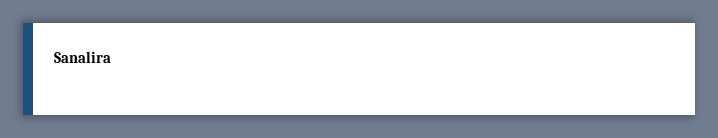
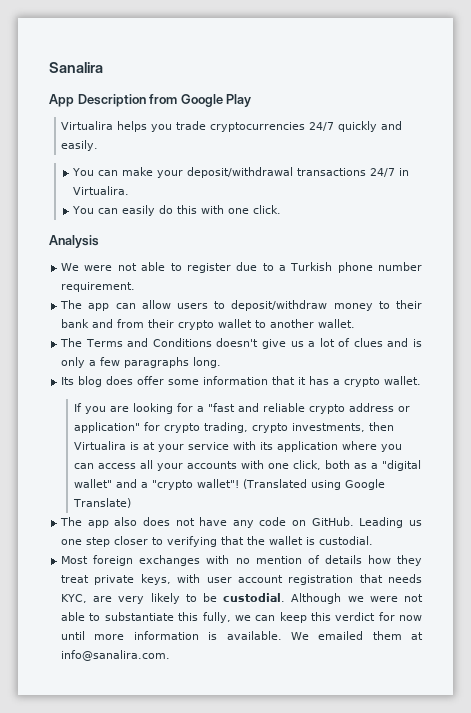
(111, 57) none -> [49,94,252,107] [61,121,403,132] [61,140,99,151] [72,167,410,178] [73,186,130,195] [72,205,282,216] [49,235,99,248] [61,262,422,273] [61,282,136,292] [60,300,422,311] [61,319,356,330] [60,338,422,349] [61,357,222,368] [61,376,422,387] [73,403,410,414] [73,422,394,433] [73,441,402,452] [73,460,421,471] [73,479,385,490] [72,498,131,508] [60,517,422,528] [61,536,374,547] [61,555,423,566] [61,574,423,585] [61,593,423,604] [61,612,422,623] [61,631,424,640] [61,650,171,661] // App Description from Google Play // Virtualira helps you trade cryptocurrencies 24/7 quickly and easily. // You can make your deposit/withdrawal transactions 24/7 in Virtualira. // You can easily do this with one click. // Analysis // We were not able to register due to a Turkish phone number requirement. // The app can allow users to deposit/withdraw money to their bank and from their crypto wallet to another wallet. // The Terms and Conditions doesn't give us a lot of clues and is only a few paragraphs long. // Its blog does offer some information that it has a crypto wallet. // If you are looking for a "fast and reliable crypto address or application" for crypto trading, crypto investments, then Virtualira is at your service with its application where you can access all your accounts with one click, both as a "digital wallet" and a "crypto wallet"! (Translated using Google Translate) // The app also does not have any code on GitHub. Leading us one step closer to verifying that the wallet is custodial. // Most foreign exchanges with no mention of details how they treat private keys, with user account registration that needs KYC, are very likely to be custodial. Although we were not able to substantiate this fully, we can keep this verdict for now until more information is available. We emailed them at info@sanalira.com.

